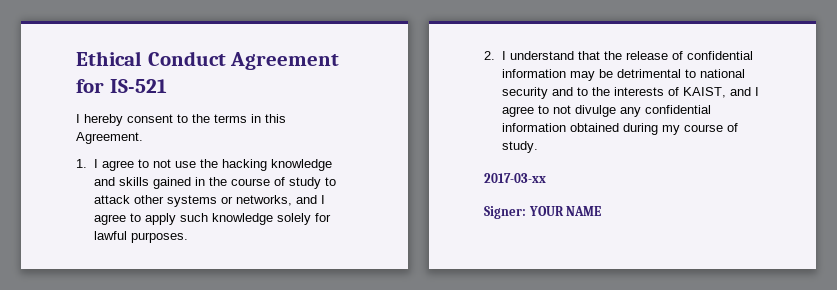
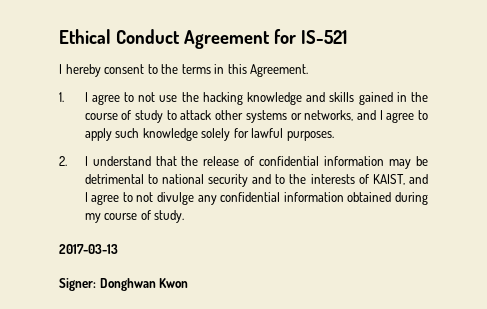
[484,173,546,183] 2017-03-xx -> [59,244,118,254] 2017-03-13
[528,206,602,216] YOUR NAME -> [99,278,189,291] Donghwan Kwon

